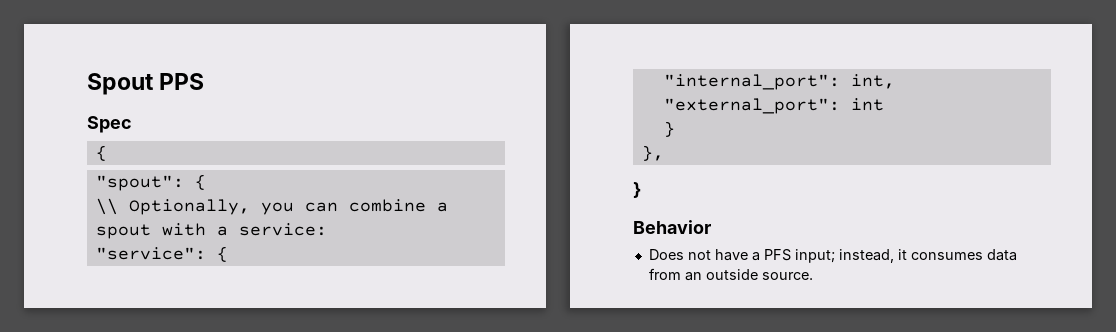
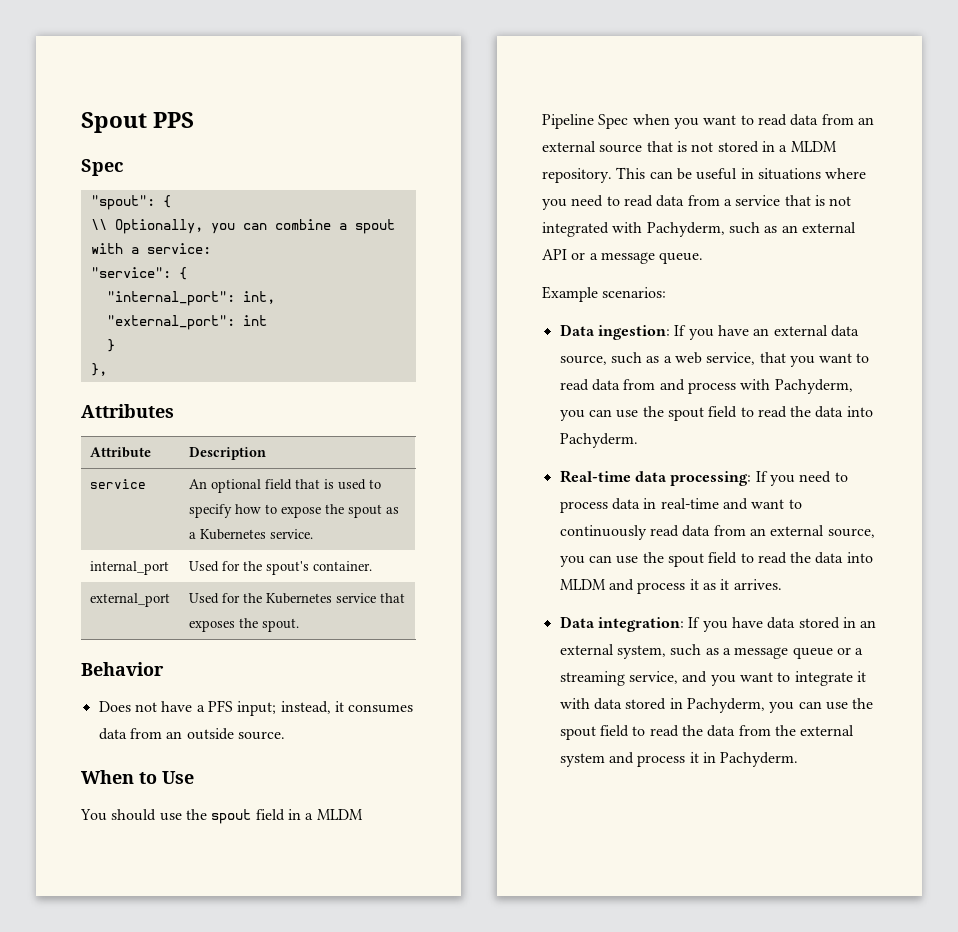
[95,145,107,161] // { -> (123, 167) none
[633,182,641,198] } -> [81,404,174,418] [90,447,152,458] [189,447,267,460] [90,479,147,489] [189,479,382,493] [189,504,400,518] [189,529,314,540] [90,561,170,575] [189,561,373,575] [90,593,171,607] [189,593,406,604] [189,618,300,632] Attributes // Attribute | Description // service | An optional field that is used to specify how to expose the spout as a Kubernetes service. // internal_port | Used for the spout's container. // external_port | Used for the Kubernetes service that exposes the spout.
(813, 276) none -> [81,770,194,784] [80,809,363,824] [542,114,874,129] [542,141,837,153] [542,167,867,183] [542,195,852,210] [542,222,856,237] [542,249,704,264] [542,286,667,302] [559,324,859,340] [559,352,870,367] [559,379,853,394] [559,406,873,421] [559,433,638,448] [559,470,848,486] [559,498,802,513] [559,525,875,540] [559,552,873,567] [559,579,782,594] [559,616,877,632] [559,644,864,659] [559,671,866,686] [559,698,874,713] [559,725,855,740] [559,752,799,767] // When to Use // You should use the spout field in a MLDM Pipeline Spec when you want to read data from an external source that is not stored in a MLDM repository. This can be useful in situations where you need to read data from a service that is not integrated with Pachyderm, such as an external API or a message queue. // Example scenarios: // Data ingestion: If you have an external data source, such as a web service, that you want to read data from and process with Pachyderm, you can use the spout field to read the data into Pachyderm. // Real-time data processing: If you need to process data in real-time and want to continuously read data from an external source, you can use the spout field to read the data into MLDM and process it as it arrives. // Data integration: If you have data stored in an external system, such as a message queue or a streaming service, and you want to integrate it with data stored in Pachyderm, you can use the spout field to read the data from the external system and process it in Pachyderm.

